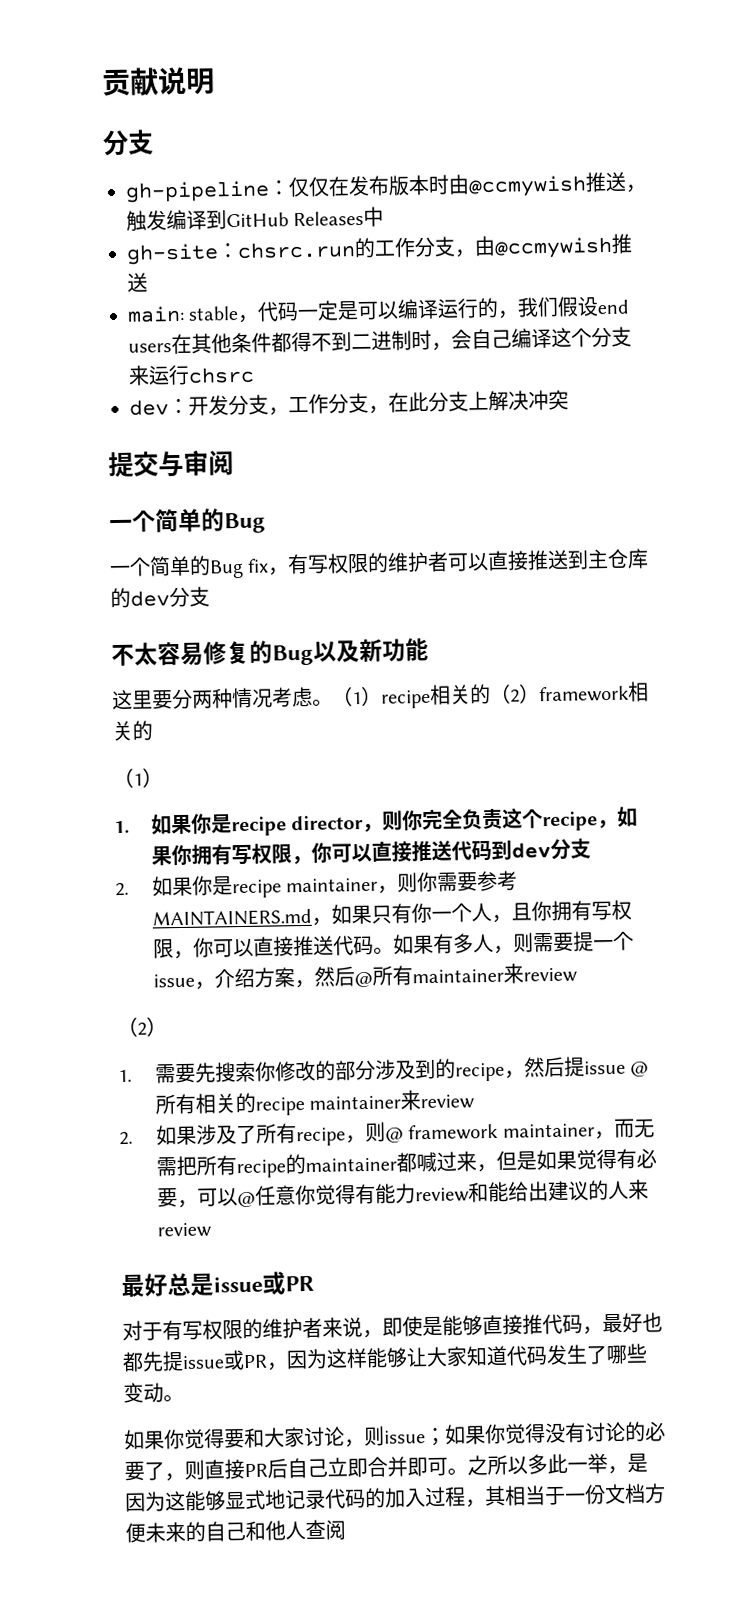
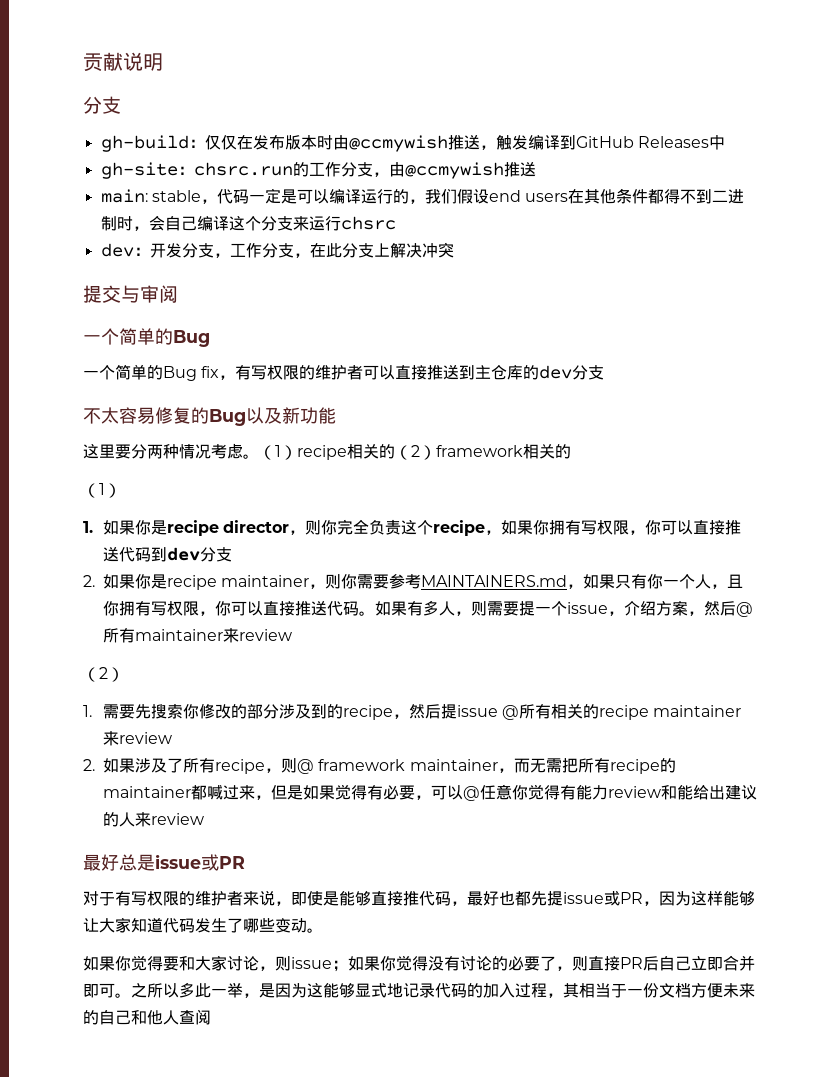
[125,180,270,203] gh-pipeline -> [100,135,189,152] gh-build

